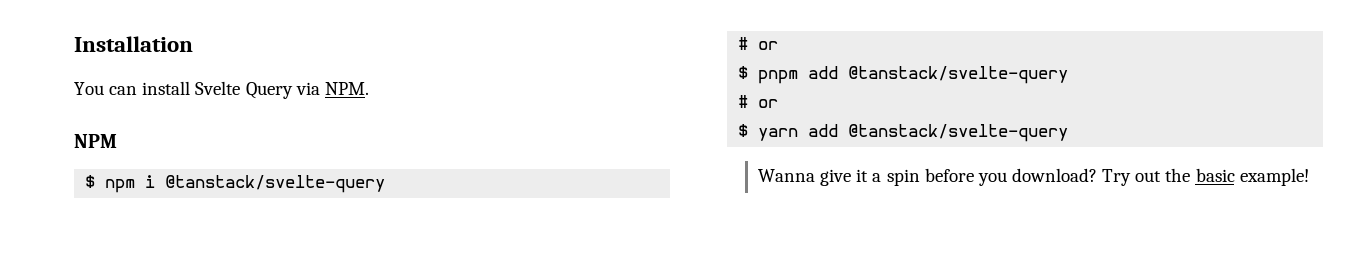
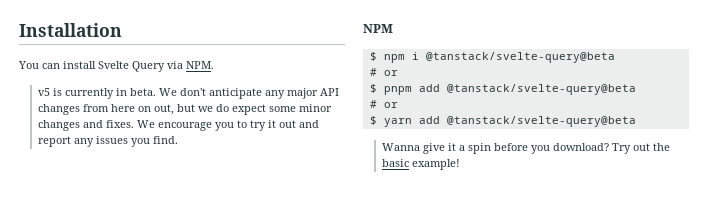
(369, 88) none -> [38,88,340,99] [38,104,333,115] [38,120,320,131] [38,136,179,147] // v5 is currently in beta. We don't anticipate any major API changes from here on out, but we do expect some minor changes and fixes. We encourage you to try it out and report any issues you find.
[165,175,386,193] @tanstack/svelte-query -> [425,52,615,63] @tanstack/svelte-query@beta
[848,66,1069,84] @tanstack/svelte-query -> [446,84,636,95] @tanstack/svelte-query@beta
[848,124,1069,142] @tanstack/svelte-query -> [446,116,636,127] @tanstack/svelte-query@beta

